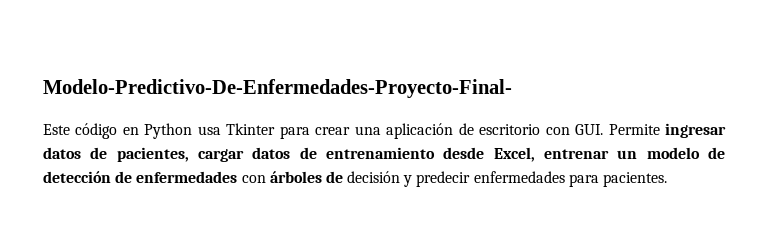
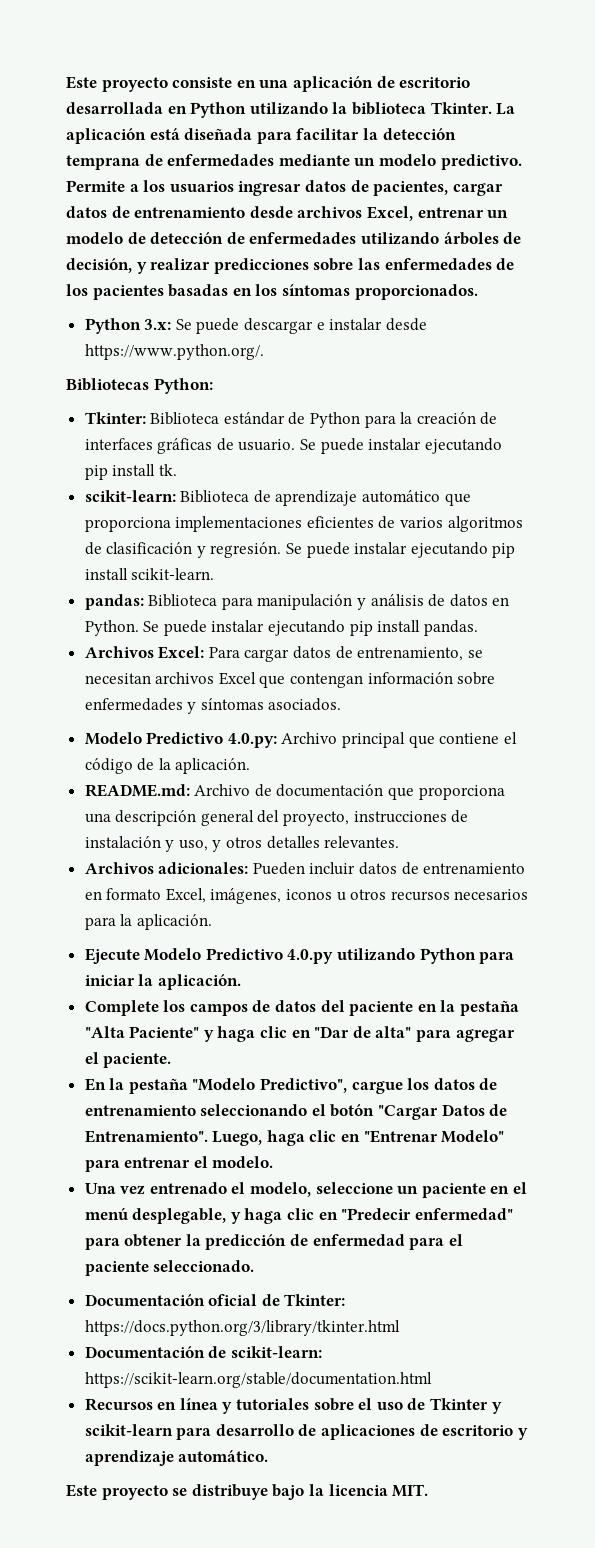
[43,79,512,98] [43,123,660,139] Modelo-Predictivo-De-Enfermedades-Proyecto-Final- // Este código en Python usa Tkinter para crear una aplicación de escritorio con GUI. Permite -> [66,76,471,92] [66,102,516,118] [66,128,456,144] [66,154,522,170] [66,180,234,192] Este proyecto consiste en una aplicación de escritorio desarrollada en Python utilizando la biblioteca Tkinter. La aplicación está diseñada para facilitar la detección temprana de enfermedades mediante un modelo predictivo. Permite a los usuarios
(485, 153) none -> [297,206,363,218] archivos
[241,175,266,183] con -> [360,232,439,245] utilizando
[347,171,668,187] decisión y predecir enfermedades para pacientes. -> [66,258,515,274] [66,284,478,300] [84,318,427,334] [84,344,264,360] [66,378,213,394] [84,412,498,428] [84,438,502,454] [84,464,177,480] [84,490,471,506] [84,516,523,532] [84,542,516,558] [84,568,215,580] [84,594,510,610] [84,620,478,636] [84,646,483,662] [84,672,496,688] [84,698,342,714] [84,732,517,748] [84,758,251,774] [84,784,505,800] [84,810,469,826] [84,836,400,852] [84,862,526,875] [84,888,529,904] [84,914,212,930] [84,948,515,964] [84,974,241,990] [84,1000,520,1016] [84,1026,515,1042] [84,1052,172,1068] [84,1078,498,1094] [84,1104,508,1120] [84,1130,505,1146] [84,1156,274,1172] [84,1182,528,1198] [84,1207,513,1224] [84,1234,463,1250] [84,1260,255,1276] [84,1294,346,1306] [84,1320,400,1336] [84,1346,322,1358] [84,1372,432,1388] [84,1398,502,1414] [84,1424,528,1440] [84,1450,269,1466] [66,1484,429,1500] decisión, y realizar predicciones sobre las enfermedades de los pacientes basadas en los síntomas proporcionados. // Python 3.x: Se puede descargar e instalar desde https://www.python.org/. // Bibliotecas Python: // Tkinter: Biblioteca estándar de Python para la creación de interfaces gráficas de usuario. Se puede instalar ejecutando pip install tk. // scikit-learn: Biblioteca de aprendizaje automático que proporciona implementaciones eficientes de varios algoritmos de clasificación y regresión. Se puede instalar ejecutando pip install scikit-learn. // pandas: Biblioteca para manipulación y análisis de datos en Python. Se puede instalar ejecutando pip install pandas. // Archivos Excel: Para cargar datos de entrenamiento, se necesitan archivos Excel que contengan información sobre enfermedades y síntomas asociados. // Modelo Predictivo 4.0.py: Archivo principal que contiene el código de la aplicación. // README.md: Archivo de documentación que proporciona una descripción general del proyecto, instrucciones de instalación y uso, y otros detalles relevantes. // Archivos adicionales: Pueden incluir datos de entrenamiento en formato Excel, imágenes, iconos u otros recursos necesarios para la aplicación. // Ejecute Modelo Predictivo 4.0.py utilizando Python para iniciar la aplicación. // Complete los campos de datos del paciente en la pestaña "Alta Paciente" y haga clic en "Dar de alta" para agregar el paciente. // En la pestaña "Modelo Predictivo", cargue los datos de entrenamiento seleccionando el botón "Cargar Datos de Entrenamiento". Luego, haga clic en "Entrenar Modelo" para entrenar el modelo. // Una vez entrenado el modelo, seleccione un paciente en el menú desplegable, y haga clic en "Predecir enfermedad" para obtener la predicción de enfermedad para el paciente seleccionado. // Documentación oficial de Tkinter: https://docs.python.org/3/library/tkinter.html // Documentación de scikit-learn: https://scikit-learn.org/stable/documentation.html // Recursos en línea y tutoriales sobre el uso de Tkinter y scikit-learn para desarrollo de aplicaciones de escritorio y aprendizaje automático. // Este proyecto se distribuye bajo la licencia MIT.

